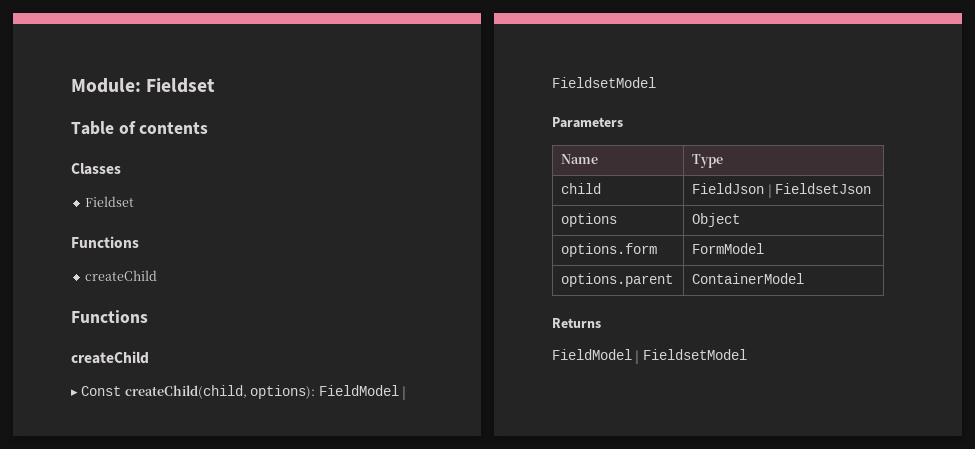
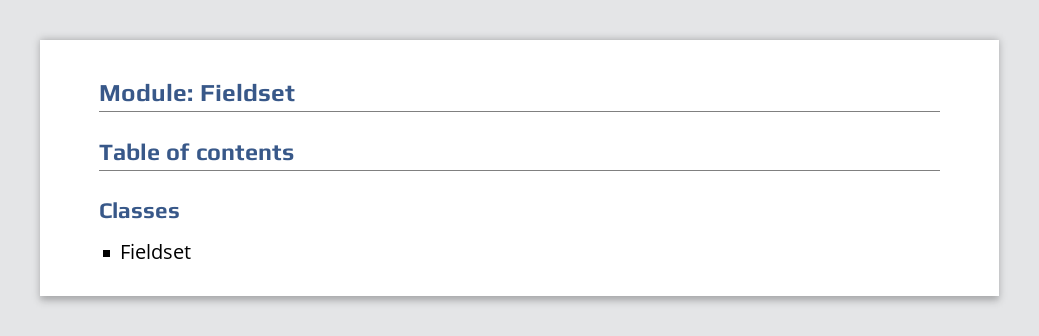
[71,236,139,248] [84,270,157,281] [71,310,148,323] [71,351,149,364] [71,385,406,400] [552,77,656,88] [552,117,623,128] [561,154,599,164] [692,154,724,168] [561,183,602,194] [692,183,871,198] [561,213,618,227] [692,213,741,227] [561,243,658,257] [692,243,765,254] [561,273,674,287] [692,273,805,284] [552,318,601,328] [552,349,747,364] // Functions // createChild // Functions // createChild // ▸ Const createChild(child, options): FieldModel | FieldsetModel // Parameters // Name | Type // child | FieldJson | FieldsetJson // options | Object // options.form | FormModel // options.parent | ContainerModel // Returns // FieldModel | FieldsetModel -> (192, 251) none

